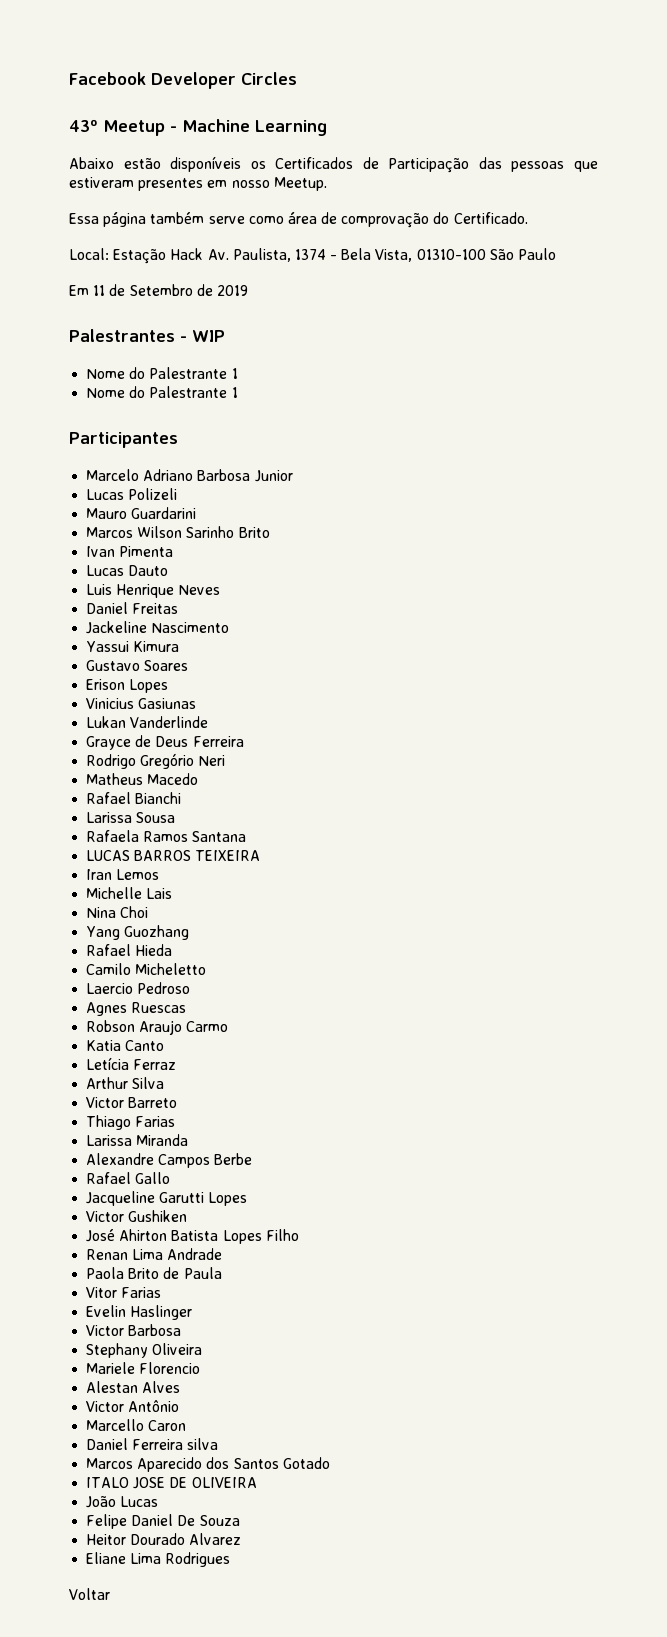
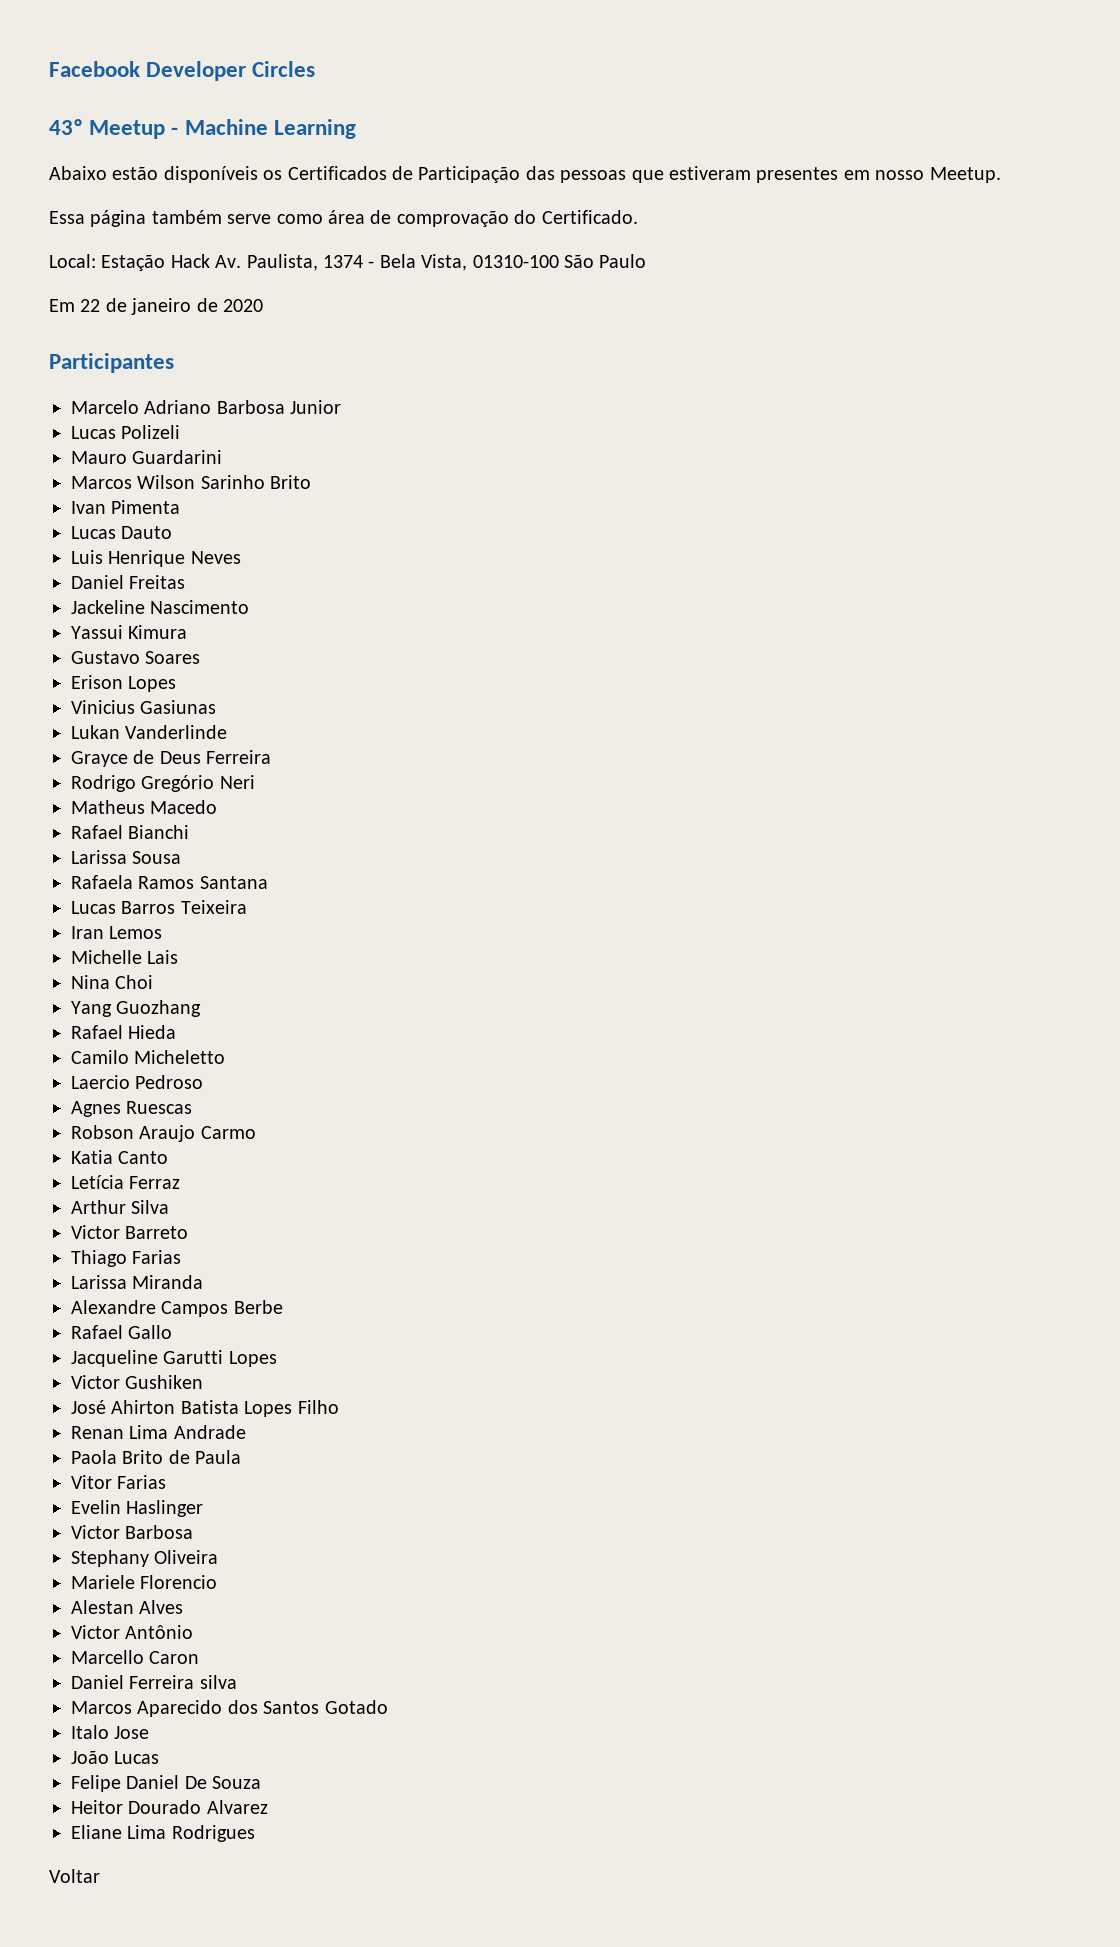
[93,284,248,296] [69,329,225,342] [86,367,238,379] [86,386,238,398] 11 de Setembro de 2019 // Palestrantes - WIP // Nome do Palestrante 1 // Nome do Palestrante 1 -> [80,298,263,315] 22 de janeiro de 2020
[86,850,261,861] LUCAS BARROS TEIXEIRA -> [71,900,247,914] Lucas Barros Teixeira
[86,1477,257,1489] ITALO JOSE DE OLIVEIRA -> [71,1725,150,1739] Italo Jose

